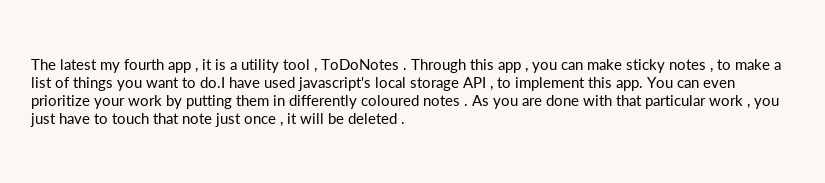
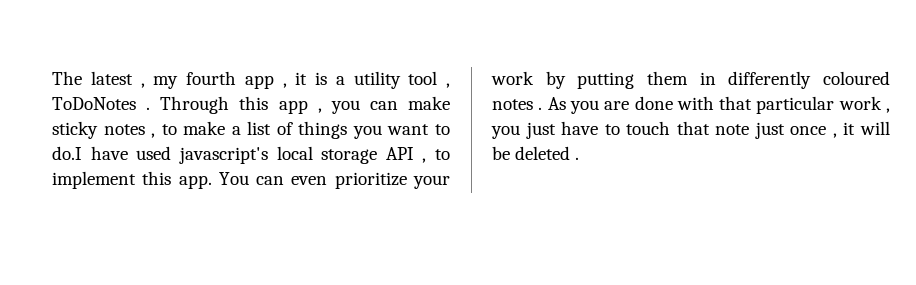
(97, 64) none -> [140,83,145,88] ,

